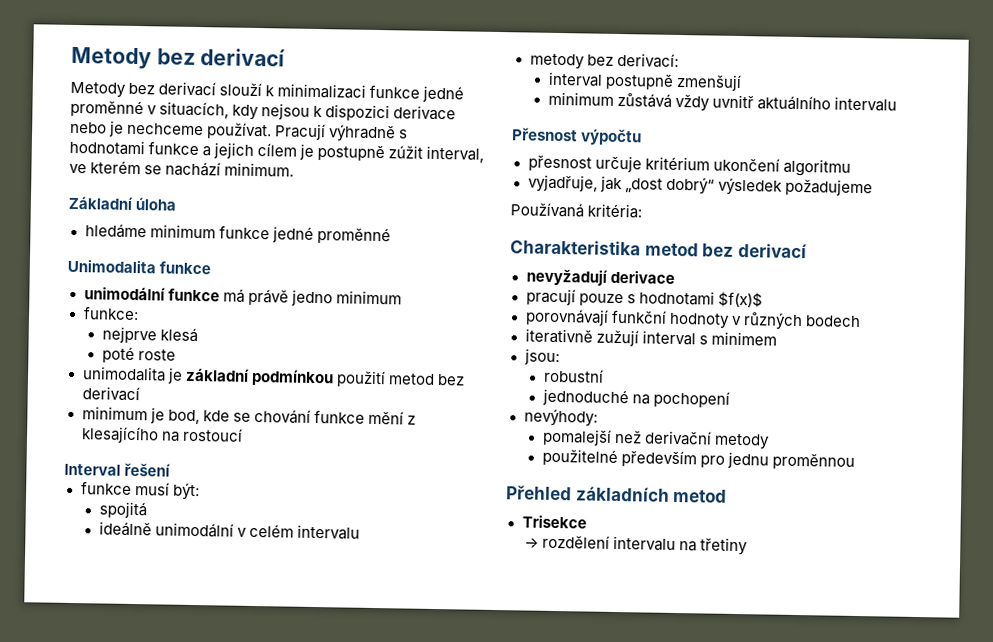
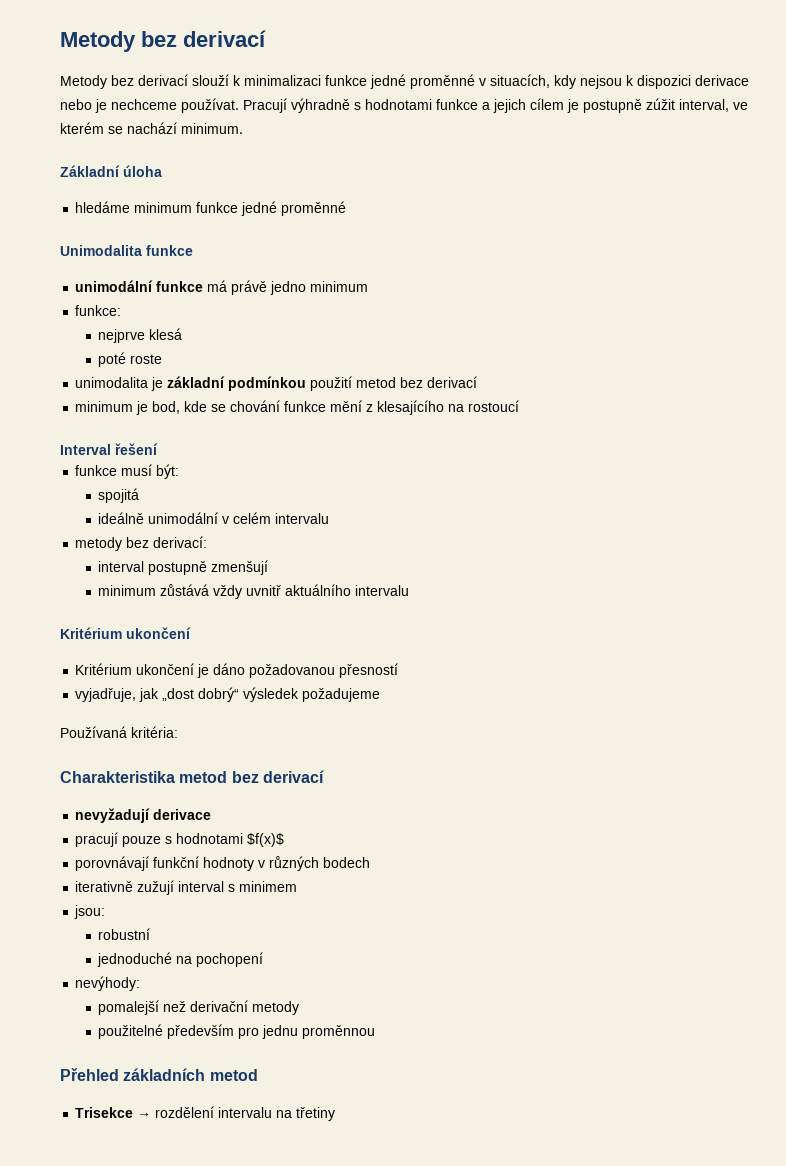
[511,127,643,146] [527,154,851,177] Přesnost výpočtu // přesnost určuje kritérium ukončení algoritmu -> [60,627,191,639] [75,663,399,678] Kritérium ukončení // Kritérium ukončení je dáno požadovanou přesností
(587, 521) // -> (134, 1112) none

